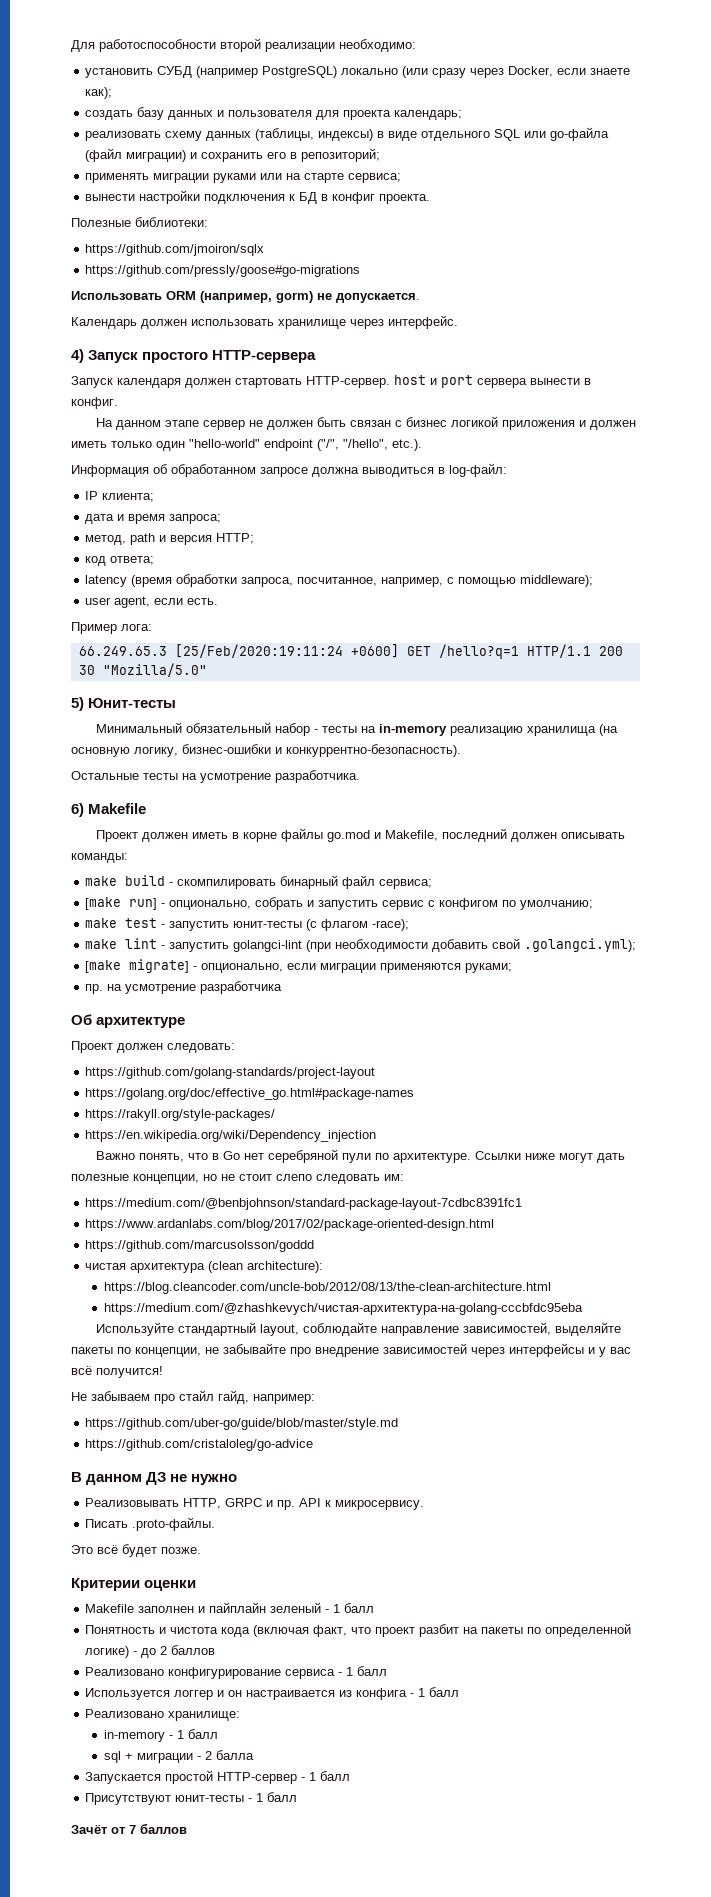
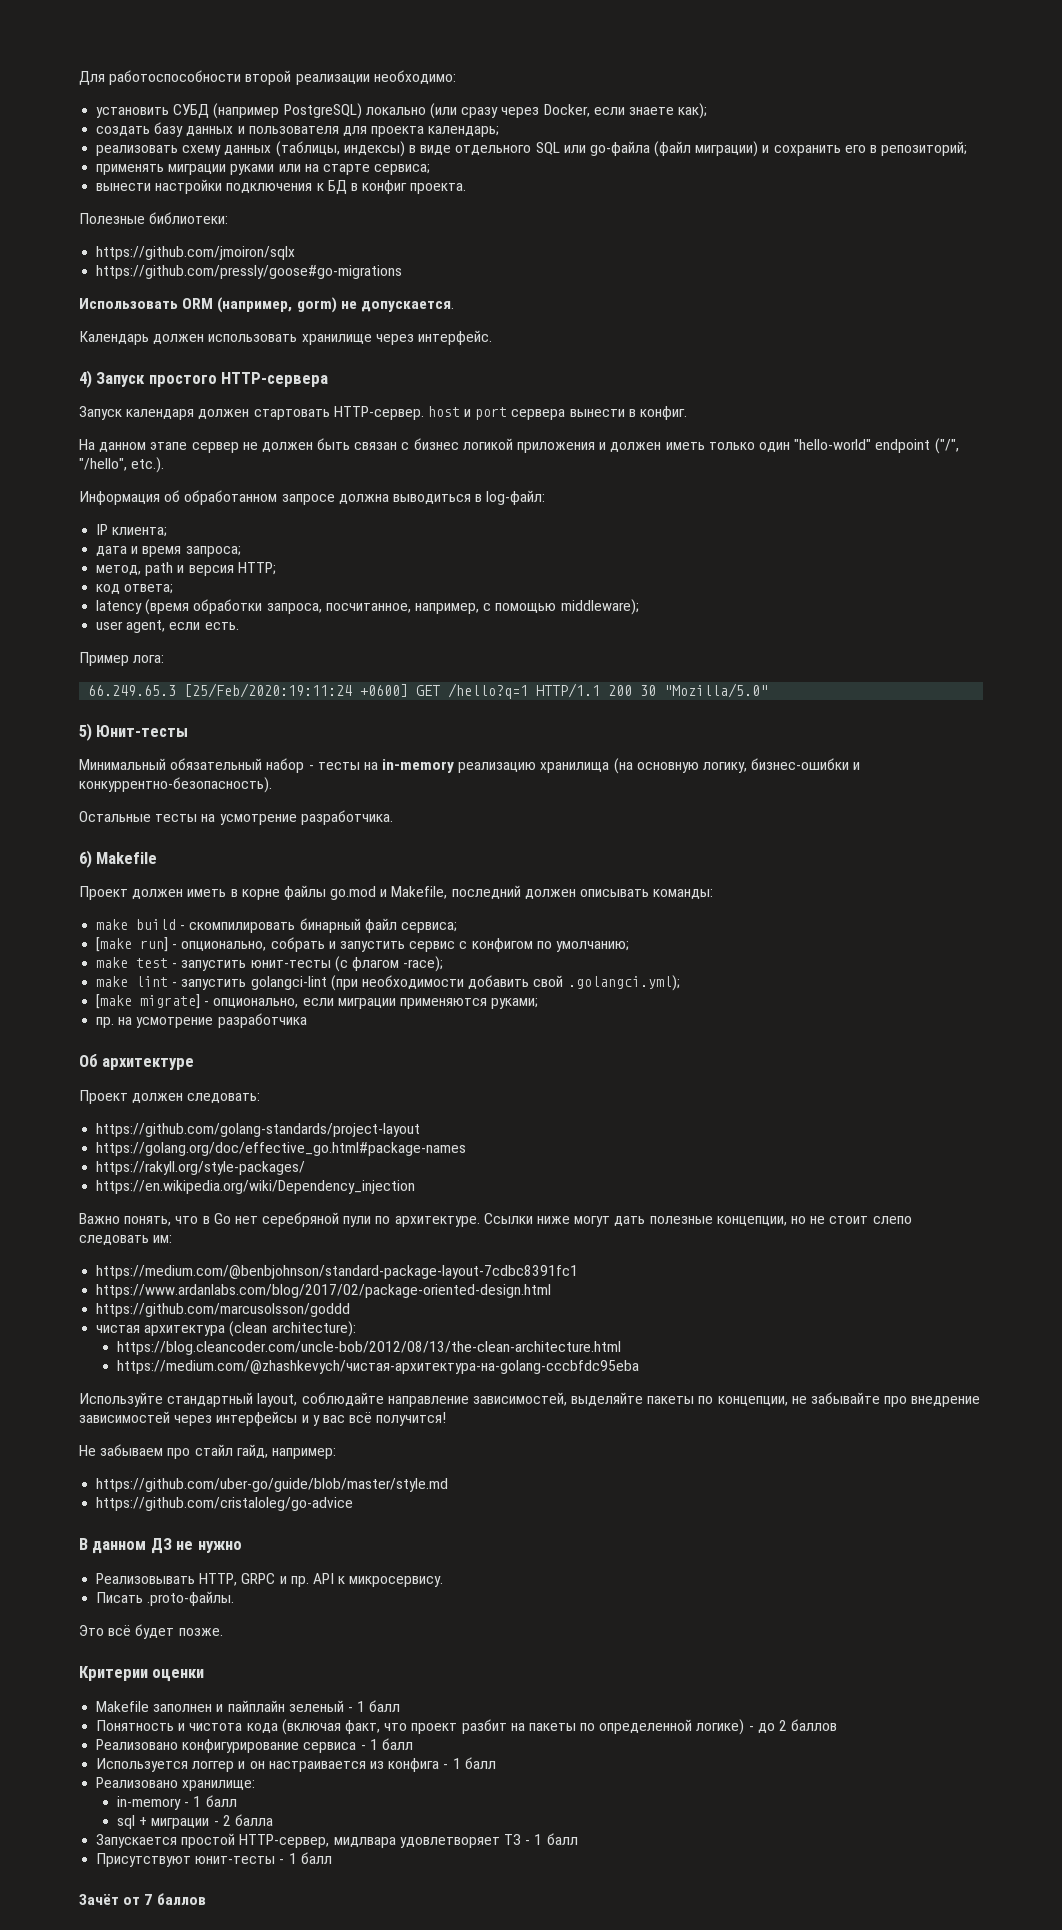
[217,1772,298,1784] HTTP-сервер -> [239,1834,521,1848] HTTP-сервер, мидлвара удовлетворяет ТЗ

